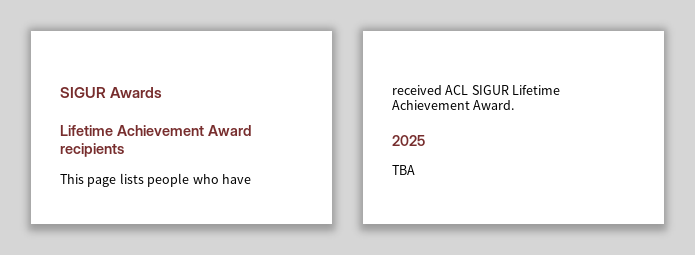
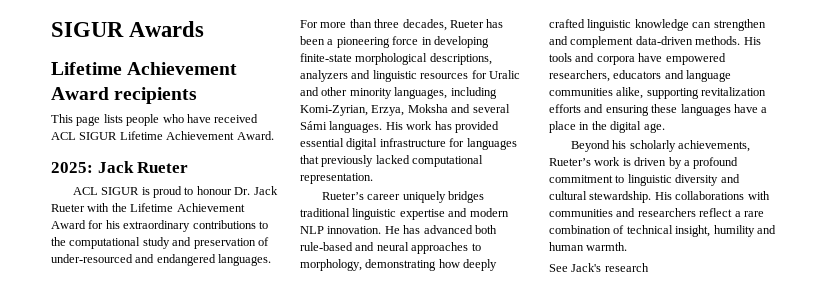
[392,135,425,146] [392,165,415,175] 2025 // TBA -> [51,161,189,173] [72,186,278,198] [51,203,245,212] [51,220,268,232] [51,237,269,249] [51,254,272,266] [300,19,504,31] [300,36,489,48] [300,53,492,65] [300,70,520,82] [300,87,497,99] [300,104,510,116] [300,121,499,133] [300,138,517,150] [300,155,484,167] [300,173,373,184] [321,191,485,203] [300,208,509,220] [300,225,497,234] [300,242,481,254] [300,259,498,271] [549,19,766,31] [549,36,761,48] [549,53,726,65] [549,70,732,82] [549,87,767,99] [549,104,768,116] [549,121,665,133] [570,140,751,152] [549,157,739,169] [549,174,740,186] [549,191,770,203] [549,208,764,217] [549,225,776,237] [549,242,628,251] [549,263,649,272] 2025: Jack Rueter // ACL SIGUR is proud to honour Dr. Jack Rueter with the Lifetime Achievement Award for his extraordinary contributions to the computational study and preservation of under-resourced and endangered languages. For more than three decades, Rueter has been a pioneering force in developing finite-state morphological descriptions, analyzers and linguistic resources for Uralic and other minority languages, including Komi-Zyrian, Erzya, Moksha and several Sámi languages. His work has provided essential digital infrastructure for languages that previously lacked computational representation. // Rueter’s career uniquely bridges traditional linguistic expertise and modern NLP innovation. He has advanced both rule-based and neural approaches to morphology, demonstrating how deeply crafted linguistic knowledge can strengthen and complement data-driven methods. His tools and corpora have empowered researchers, educators and language communities alike, supporting revitalization efforts and ensuring these languages have a place in the digital age. // Beyond his scholarly achievements, Rueter’s work is driven by a profound commitment to linguistic diversity and cultural stewardship. His collaborations with communities and researchers reflect a rare combination of technical insight, humility and human warmth. // See Jack's research

